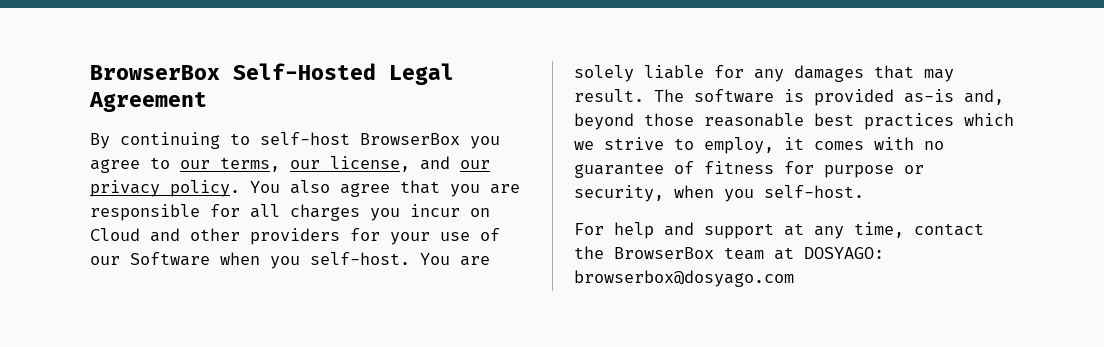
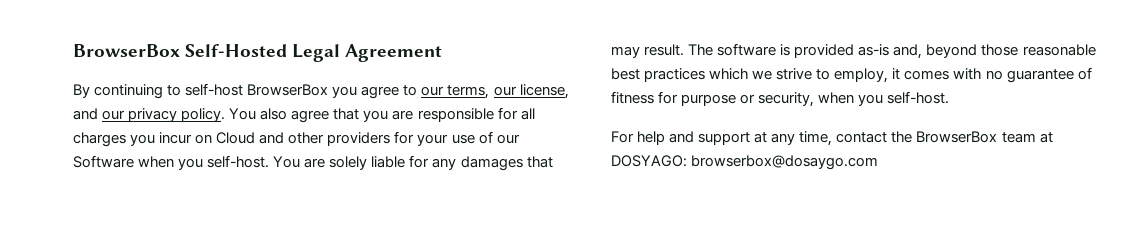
[574,270,794,287] browserbox@dosyago.com -> [691,155,879,170] browserbox@dosaygo.com

